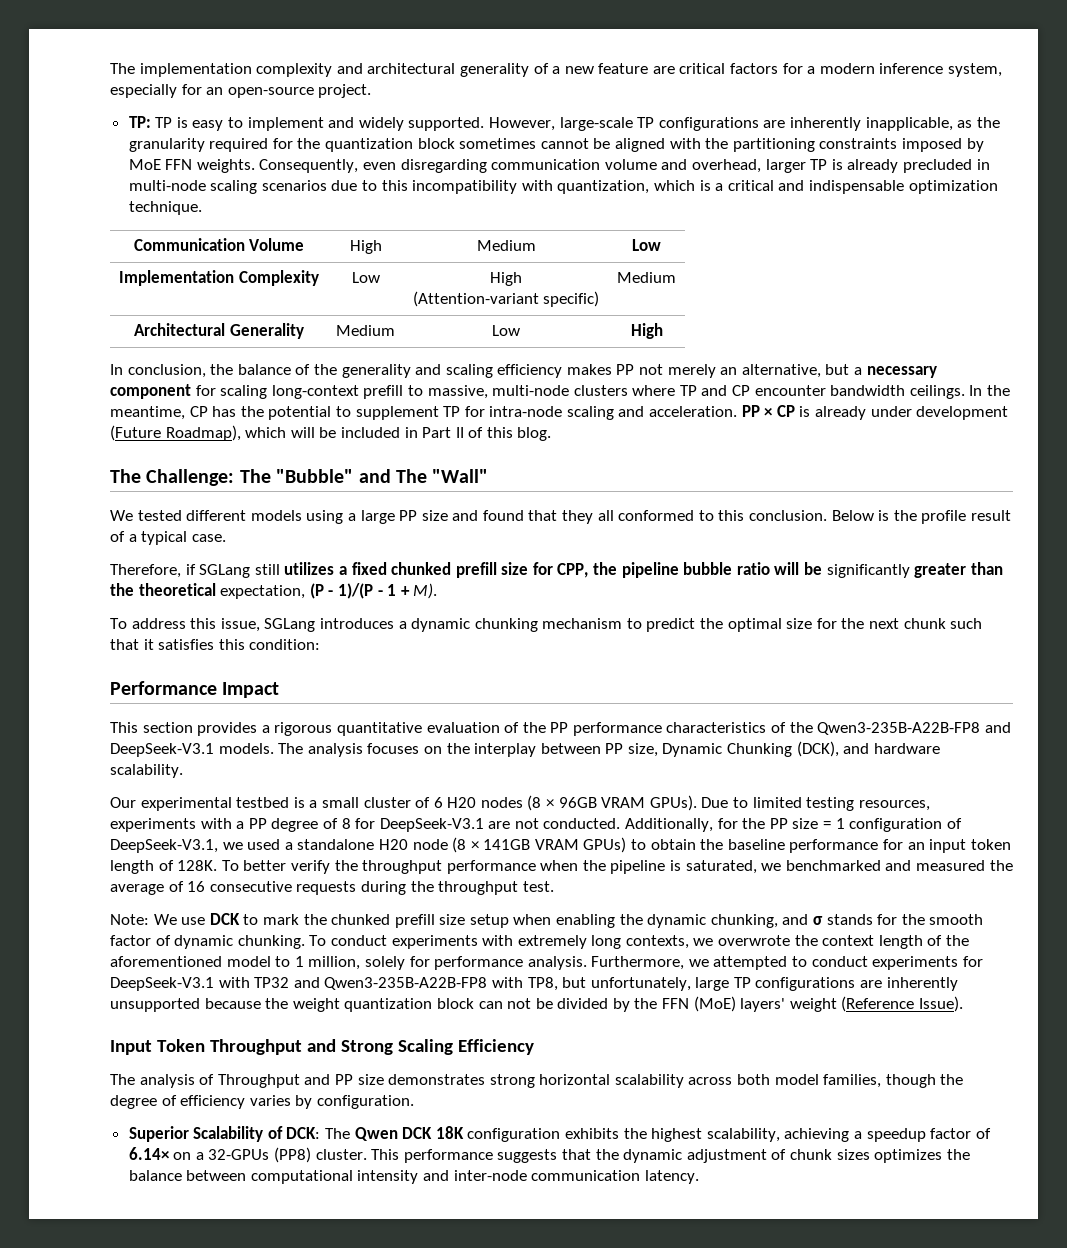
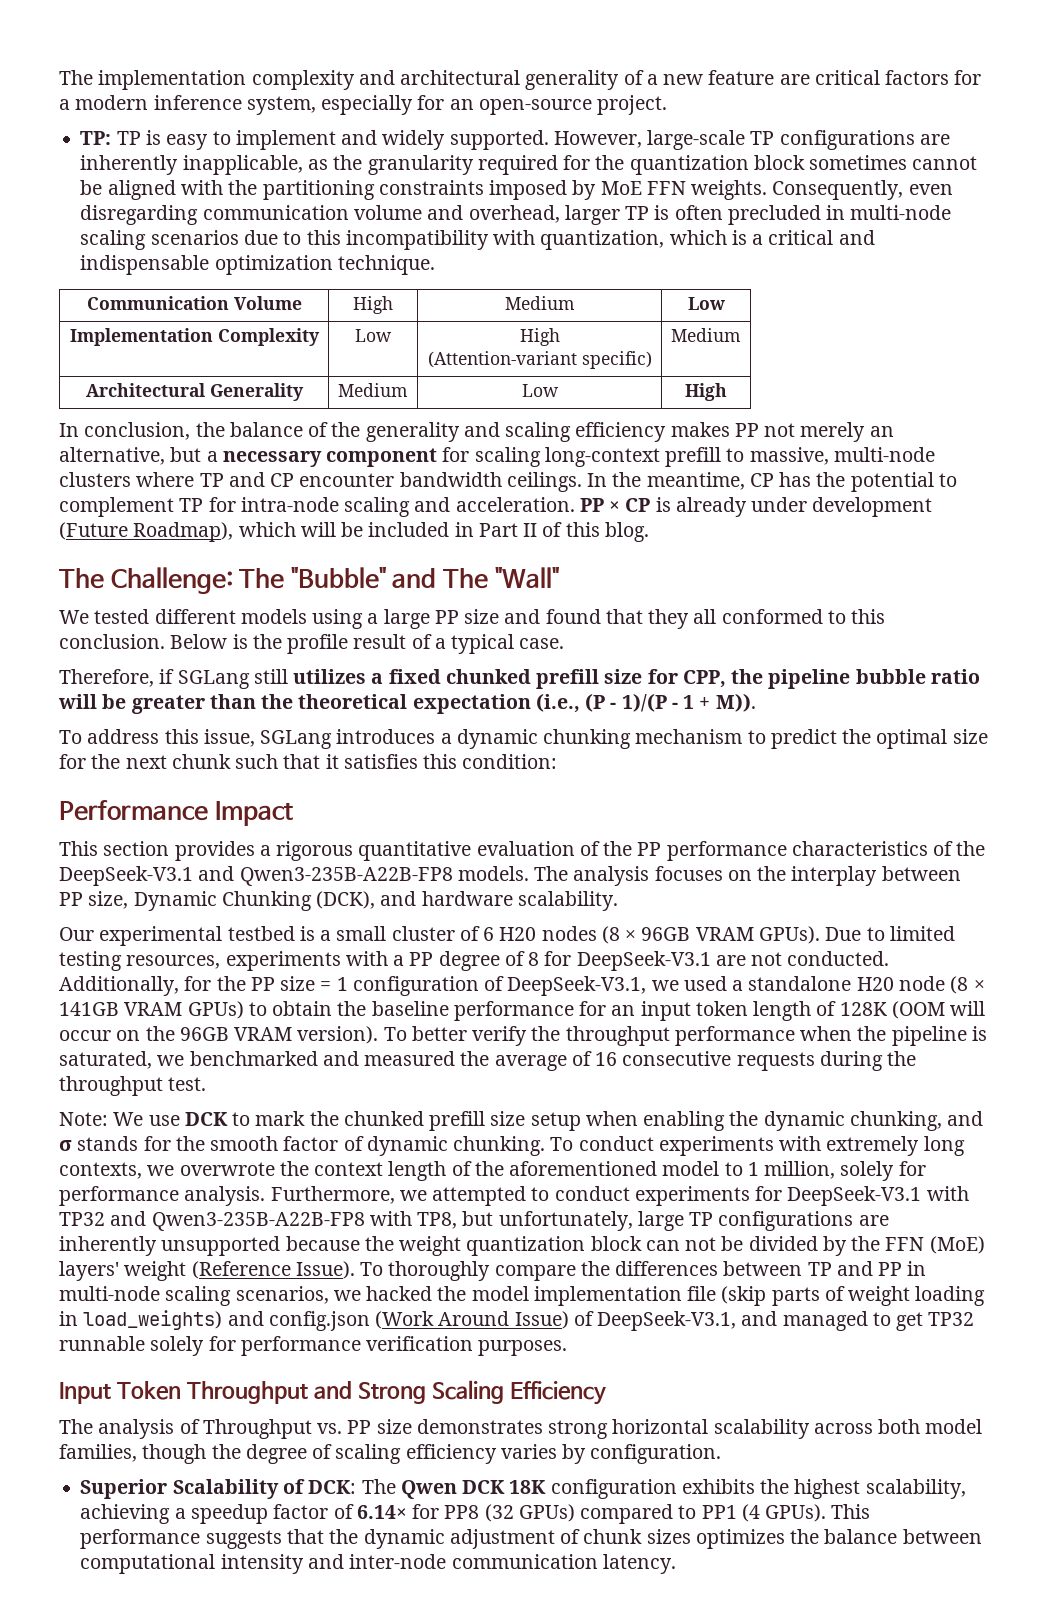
[847,159,899,173] already -> [674,205,723,220] often
[355,406,439,420] supplement -> [59,497,174,517] complement
[826,564,910,578] significantly -> (127, 701) none
[220,585,306,599] expectation, -> [412,693,580,714] expectation (i.e.,
[413,583,438,599] M). -> [715,693,756,712] M)).
[817,722,1011,735] [110,743,214,757] Qwen3-235B-A22B-FP8 and DeepSeek-V3.1 -> [59,866,453,886] DeepSeek-V3.1 and Qwen3-235B-A22B-FP8
[177,860,218,871] 128K. -> [839,1001,986,1019] [59,1026,379,1044] 128K (OOM will occur on the 96GB VRAM version).
(964, 1004) none -> [360,1261,927,1281] [59,1286,986,1306] [59,1310,975,1331] [59,1336,568,1356] To thoroughly compare the differences between TP and PP in multi-node scaling scenarios, we hacked the model implementation file (skip parts of weight loading in load_weights) and config.json (Work Around Issue) of DeepSeek-V3.1, and managed to get TP32 runnable solely for performance verification purposes.
[304,1074,331,1085] and -> [317,1423,343,1434] vs.
(177, 1100) none -> [335,1444,402,1464] scaling
[173,1147,367,1163] on a 32-GPUs (PP8) cluster. -> [412,1504,827,1524] for PP8 (32 GPUs) compared to PP1 (4 GPUs).

